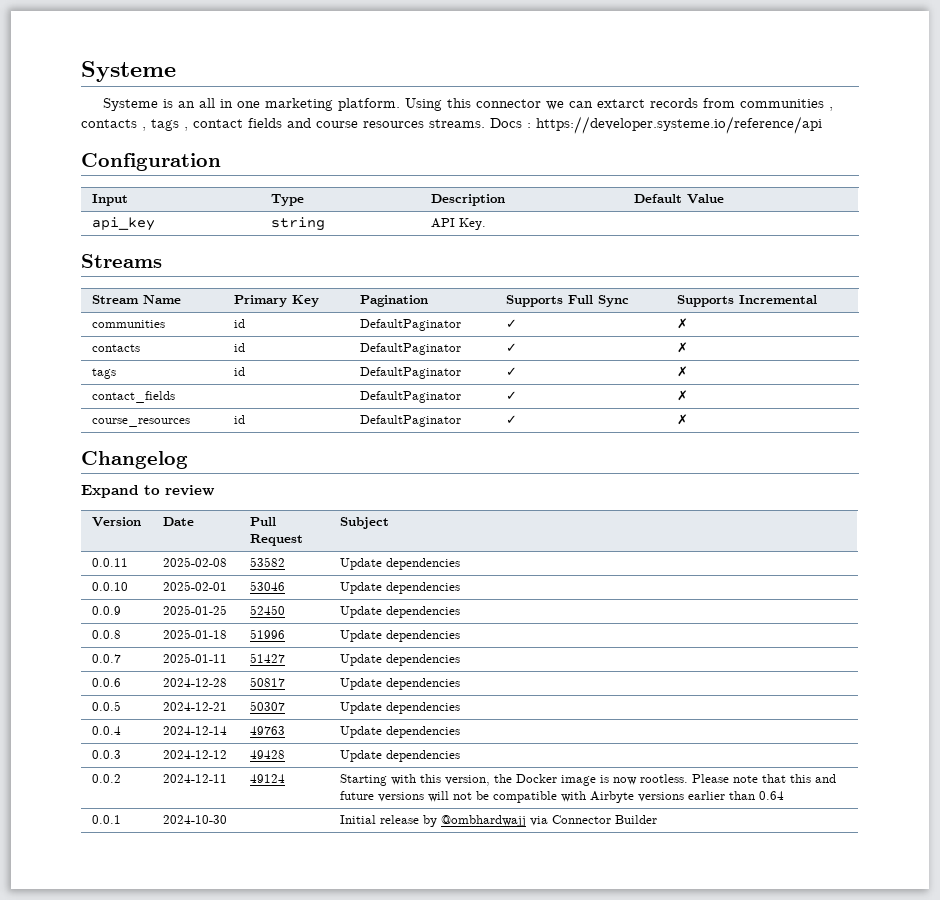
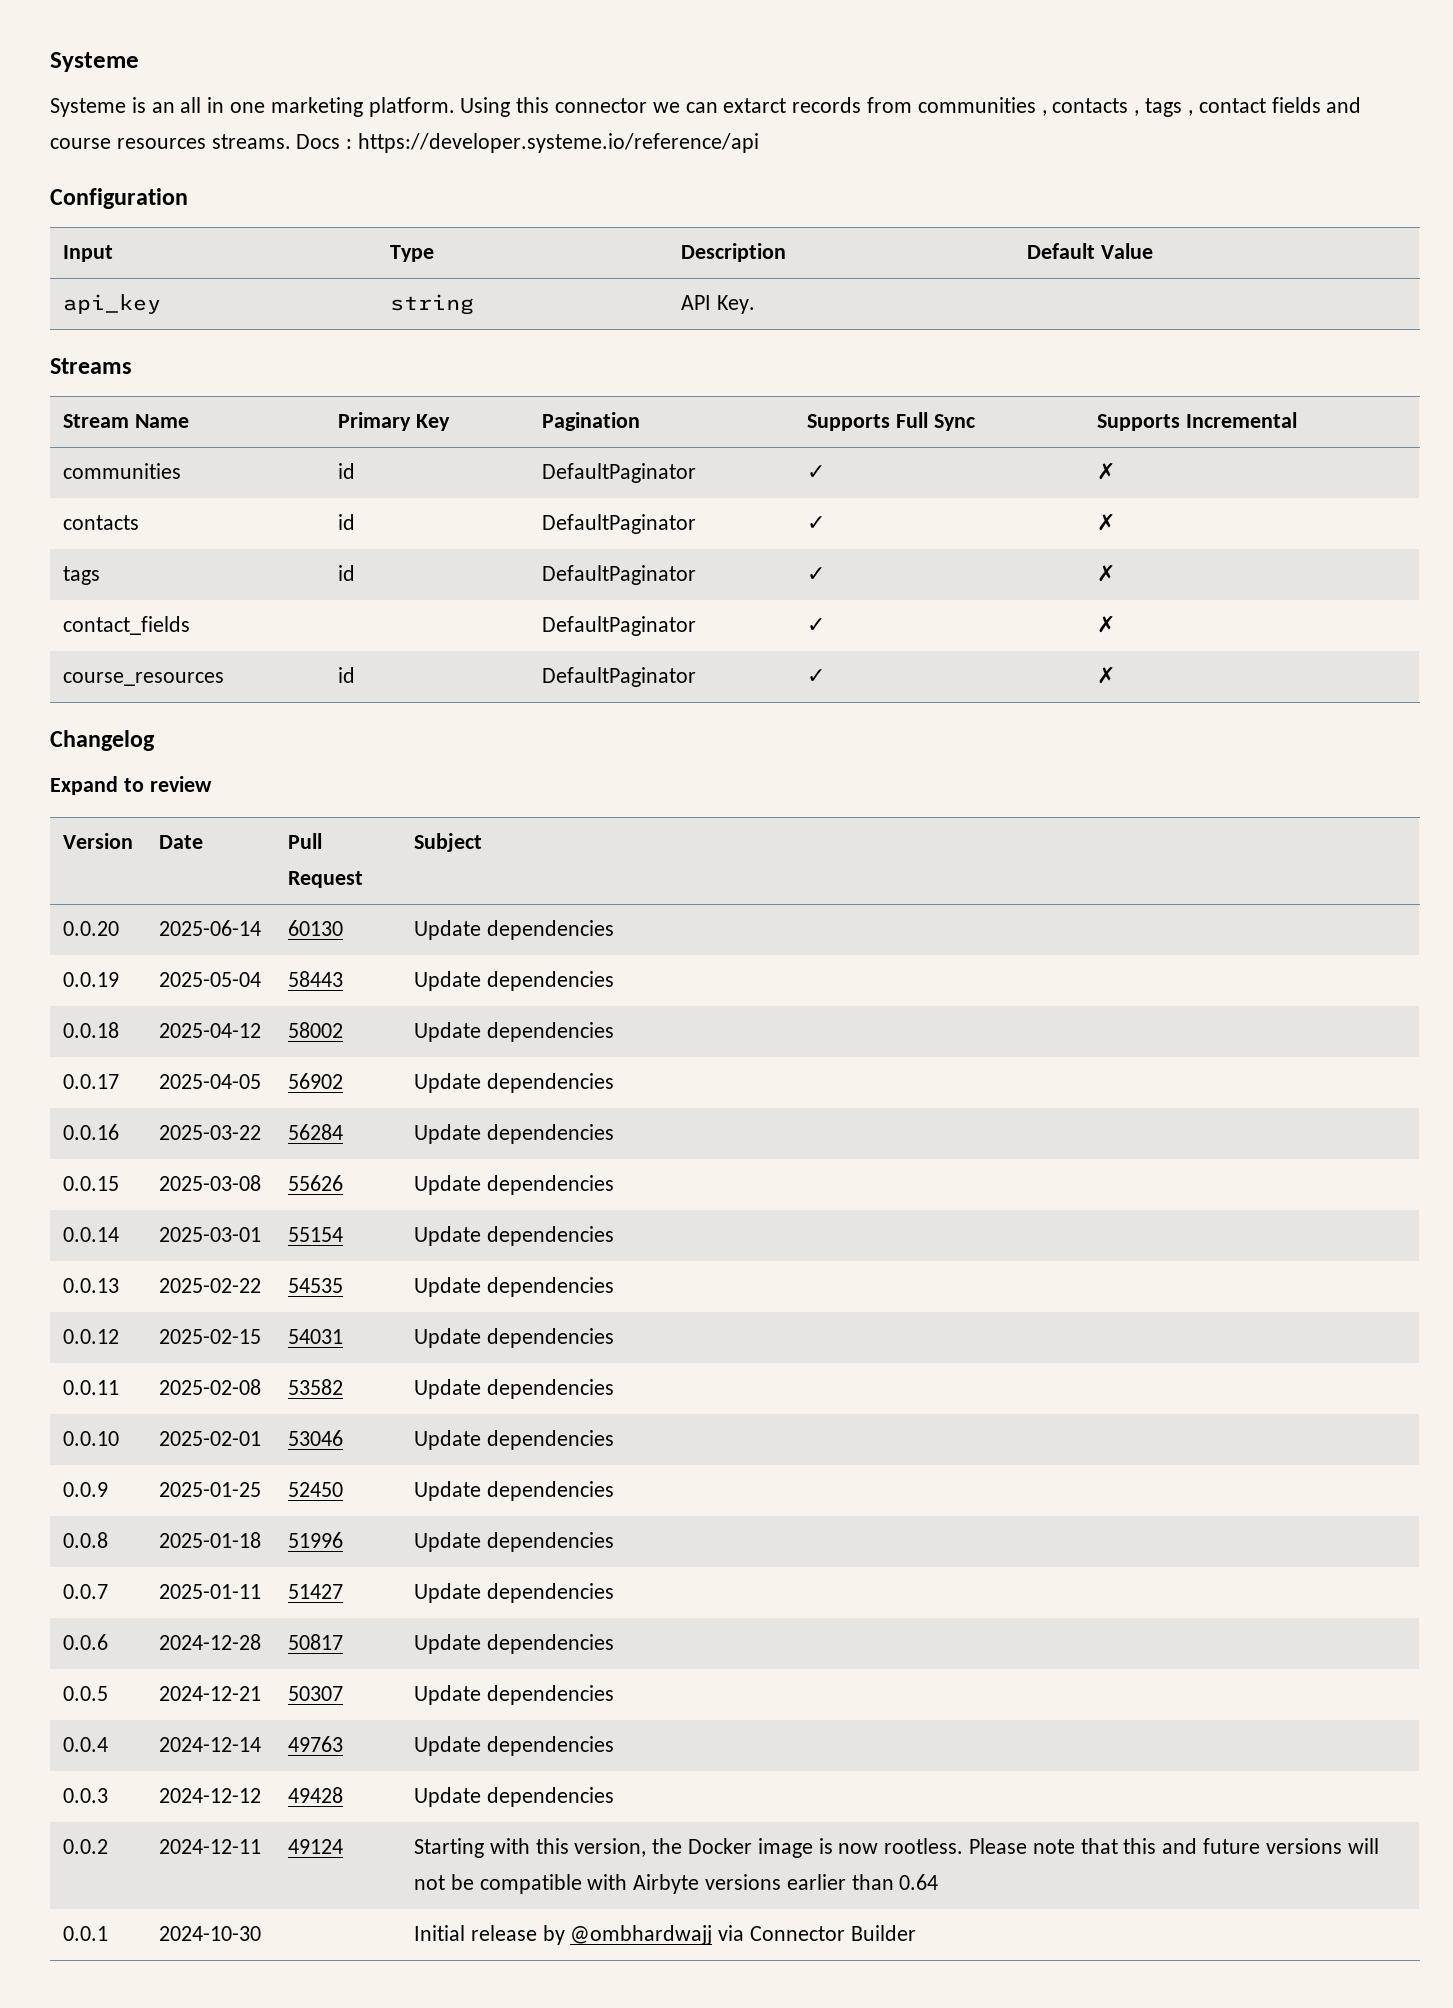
(389, 523) none -> [62,921,119,936] [158,920,261,936] [287,920,343,936] [413,920,614,940] [62,972,119,987] [158,972,261,987] [287,971,343,987] [413,971,614,991] [62,1022,119,1038] [158,1023,261,1038] [287,1022,343,1038] [413,1022,614,1042] [62,1074,119,1089] [158,1074,261,1089] [287,1073,343,1089] [413,1073,614,1093] [62,1124,119,1140] [158,1125,261,1140] [287,1124,343,1140] [413,1124,614,1144] [62,1176,119,1191] [158,1175,261,1191] [287,1175,343,1191] [413,1175,614,1195] [62,1227,119,1242] [158,1227,261,1242] [287,1227,343,1242] [413,1226,614,1246] [62,1278,119,1293] [158,1278,261,1293] [287,1278,343,1293] [413,1277,614,1297] [62,1329,119,1344] [158,1329,261,1344] [287,1329,343,1344] [413,1328,614,1348] // 0.0.20 | 2025-06-14 | 60130 | Update dependencies // 0.0.19 | 2025-05-04 | 58443 | Update dependencies // 0.0.18 | 2025-04-12 | 58002 | Update dependencies // 0.0.17 | 2025-04-05 | 56902 | Update dependencies // 0.0.16 | 2025-03-22 | 56284 | Update dependencies // 0.0.15 | 2025-03-08 | 55626 | Update dependencies // 0.0.14 | 2025-03-01 | 55154 | Update dependencies // 0.0.13 | 2025-02-22 | 54535 | Update dependencies // 0.0.12 | 2025-02-15 | 54031 | Update dependencies

